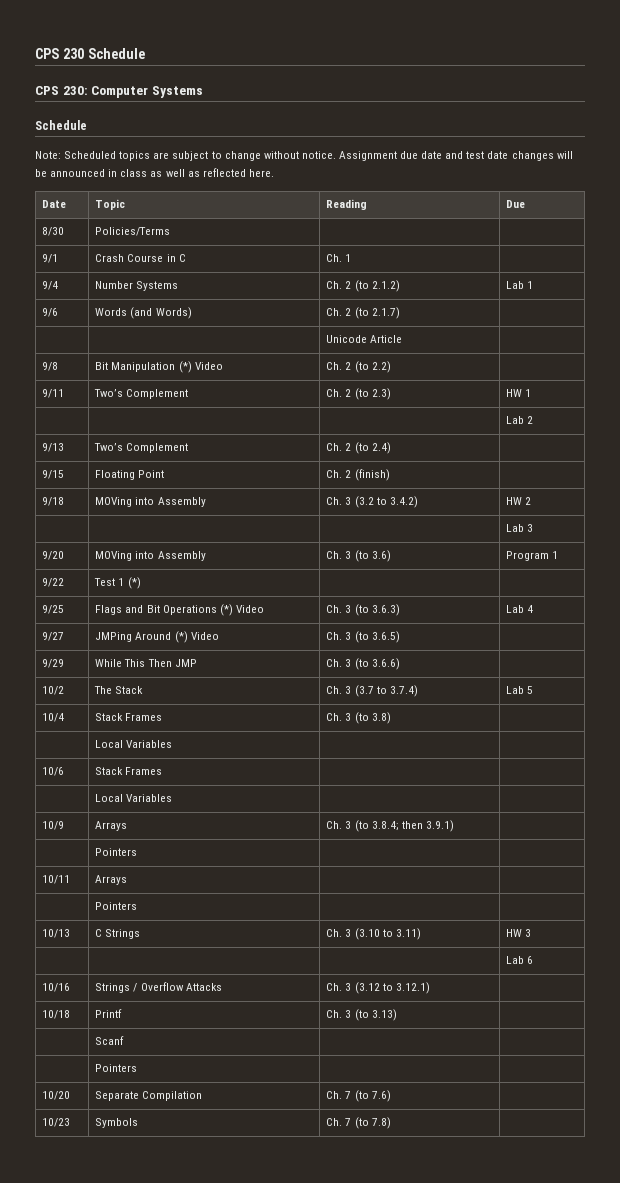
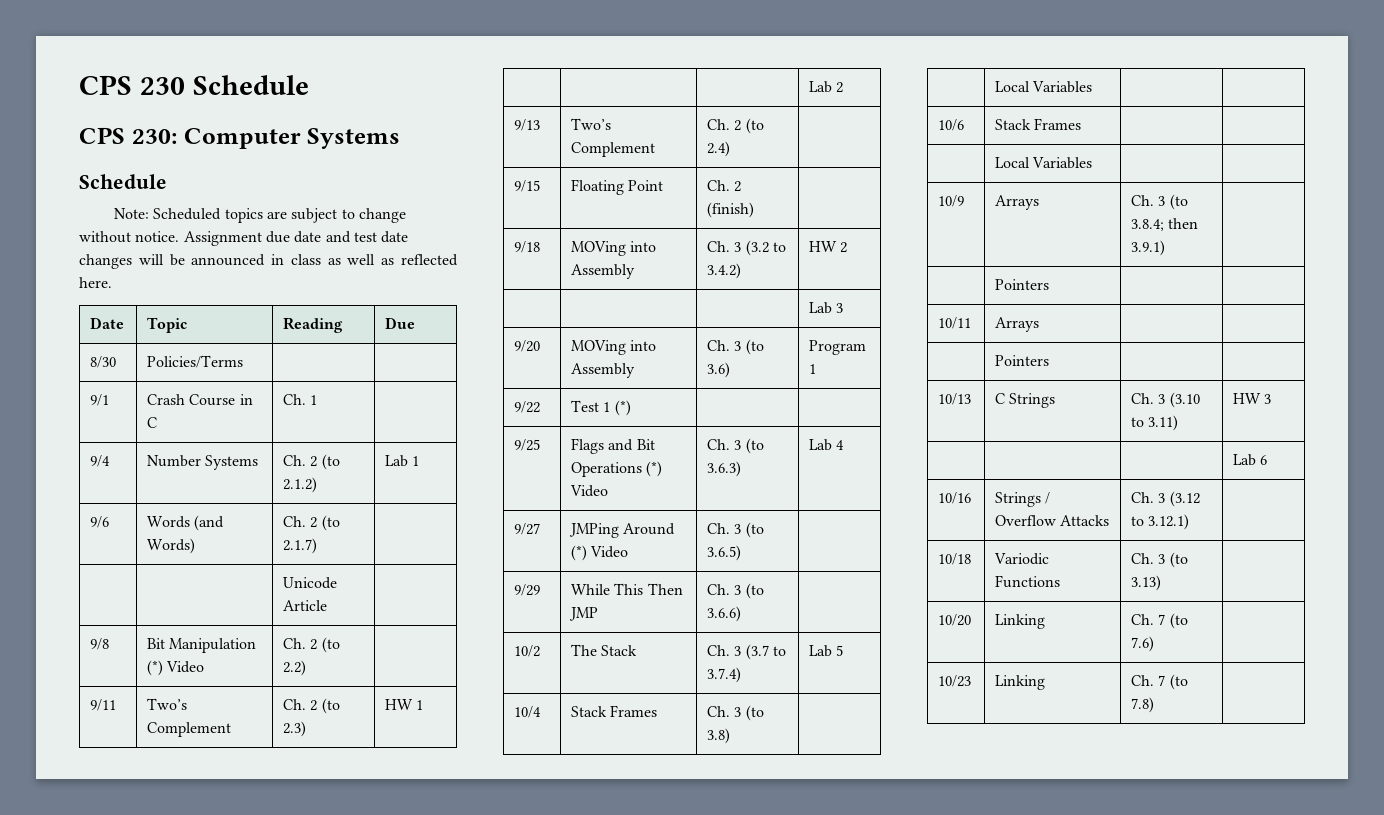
[95,1009,123,1018] Printf -> [994,553,1050,565] [995,575,1061,588] Variodic Functions
[95,1036,125,1045] [95,1064,138,1072] // | Scanf | | // | Pointers | | -> (1162, 583) none
[95,1091,203,1101] Separate Compilation -> [995,614,1046,629] Linking
[95,1118,139,1128] Symbols -> [995,675,1046,690] Linking

